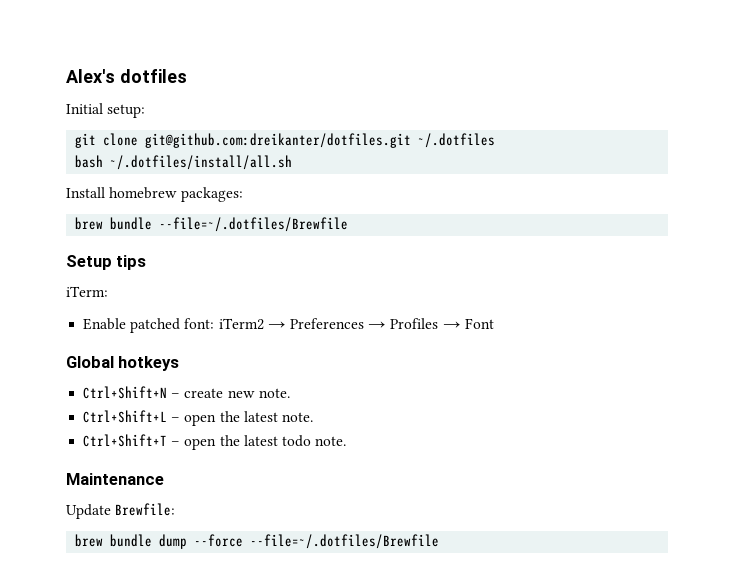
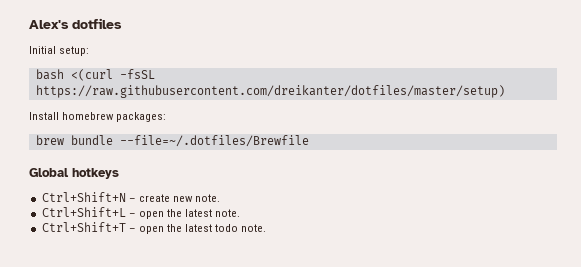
[75,133,496,148] [75,155,293,170] git clone git@github.com:dreikanter/dotfiles.git ~/.dotfiles // bash ~/.dotfiles/install/all.sh -> [35,69,155,81] [35,85,505,98] bash <(curl -fsSL https://raw.githubusercontent.com/dreikanter/dotfiles/master/setup)
[66,255,147,270] [66,286,108,297] [83,318,494,333] // Setup tips // iTerm: // Enable patched font: iTerm2 → Preferences → Profiles → Font -> (309, 141) none
[66,473,164,485] [66,503,176,519] [75,534,440,549] // Maintenance // Update Brewfile: // brew bundle dump --force --file=~/.dotfiles/Brewfile -> (267, 228) none

